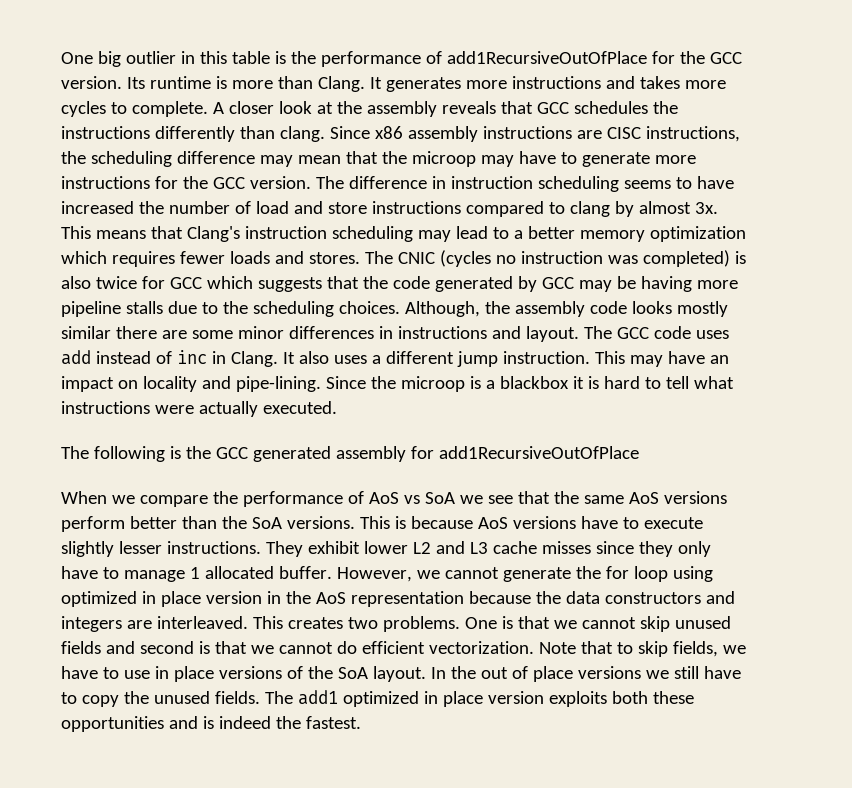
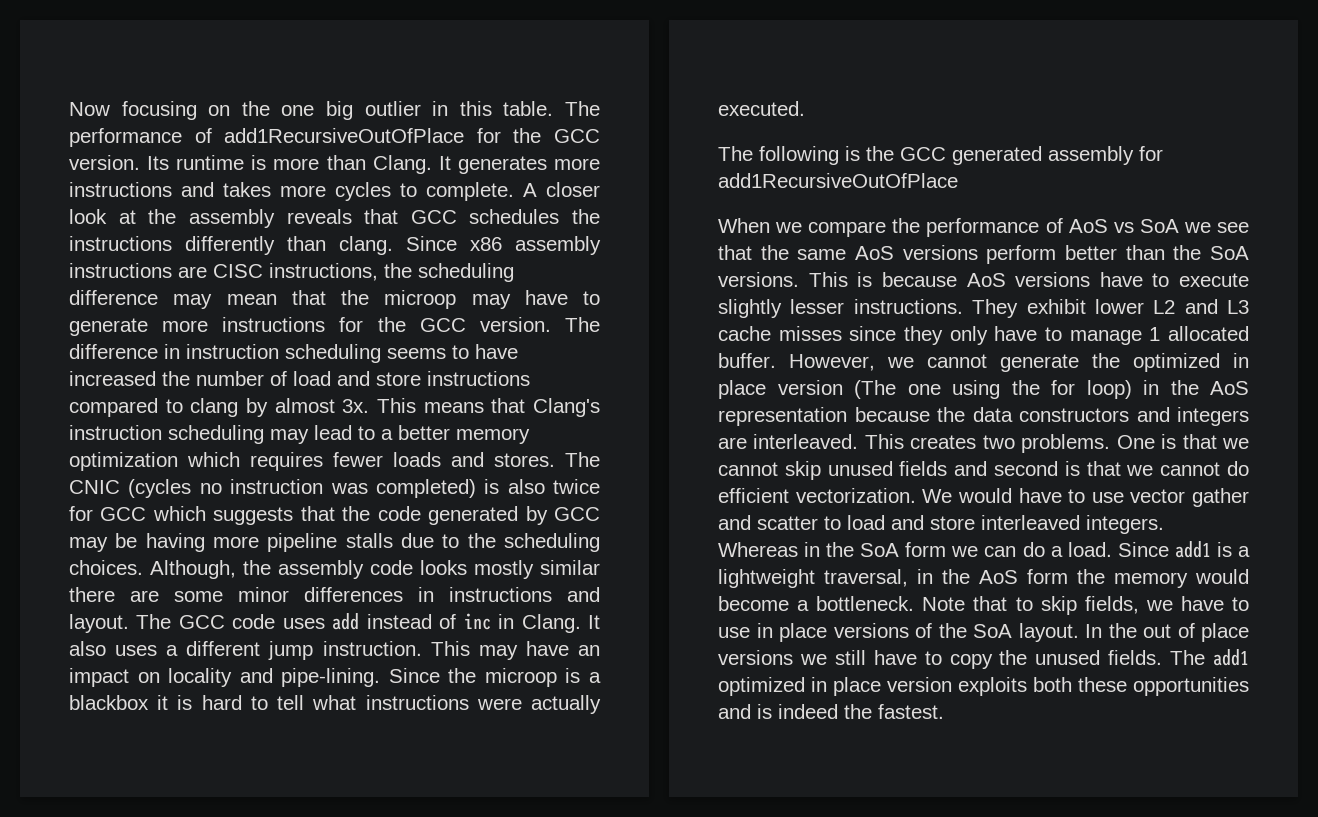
[61,52,93,64] One -> [69,101,315,120] Now focusing on the one
[231,51,316,64] table is the -> [503,101,601,116] table. The
[605,566,713,582] [61,591,262,607] for loop using optimized in place version -> [1133,353,1249,372] [718,380,1132,399] optimized in place version (The one using the for loop)
(534, 647) none -> [922,488,1249,507] [718,515,1164,534] [718,541,1250,558] [718,569,1249,588] [718,596,915,611] We would have to use vector gather and scatter to load and store interleaved integers. Whereas in the SoA form we can do a load. Since add1 is a lightweight traversal, in the AoS form the memory would become a bottleneck.

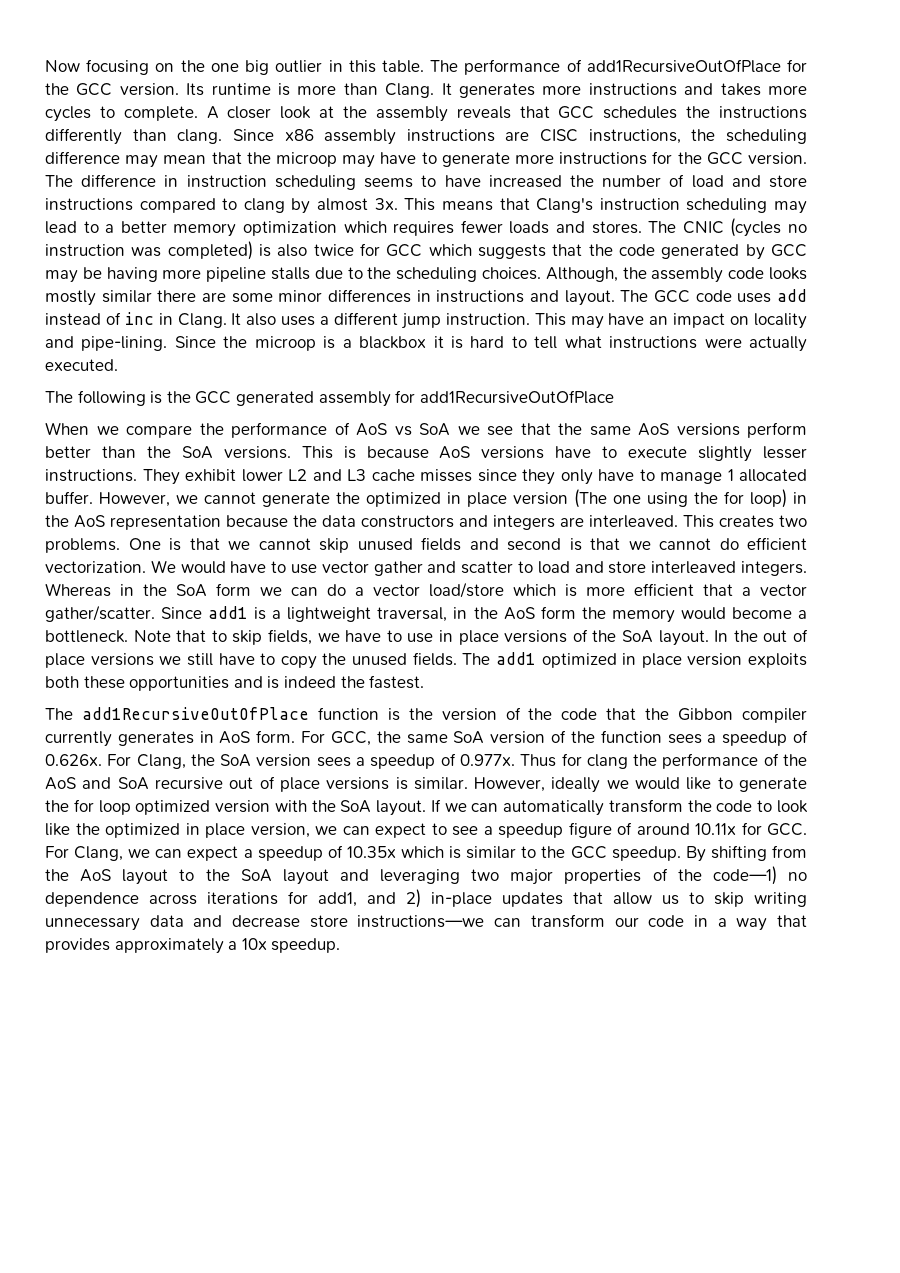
[1067,542,1112,557] load. -> [373,582,807,598] [45,605,155,622] vector load/store which is more efficient that a vector gather/scatter.
(944, 711) none -> [45,707,807,723] [45,730,809,747] [45,753,807,769] [45,776,807,793] [45,799,808,816] [45,822,807,838] [45,845,807,862] [45,866,807,885] [45,889,807,908] [45,914,808,931] [45,938,341,954] // The add1RecursiveOutOfPlace function is the version of the code that the Gibbon compiler currently generates in AoS form. For GCC, the same SoA version of the function sees a speedup of 0.626x. For Clang, the SoA version sees a speedup of 0.977x. Thus for clang the performance of the AoS and SoA recursive out of place versions is similar. However, ideally we would like to generate the for loop optimized version with the SoA layout. If we can automatically transform the code to look like the optimized in place version, we can expect to see a speedup figure of around 10.11x for GCC. For Clang, we can expect a speedup of 10.35x which is similar to the GCC speedup. By shifting from the AoS layout to the SoA layout and leveraging two major properties of the code—1) no dependence across iterations for add1, and 2) in-place updates that allow us to skip writing unnecessary data and decrease store instructions—we can transform our code in a way that provides approximately a 10x speedup.

